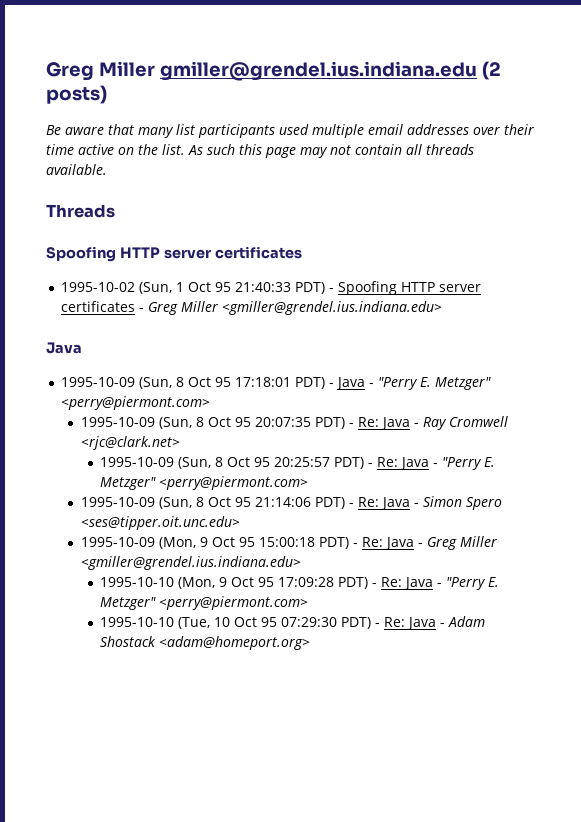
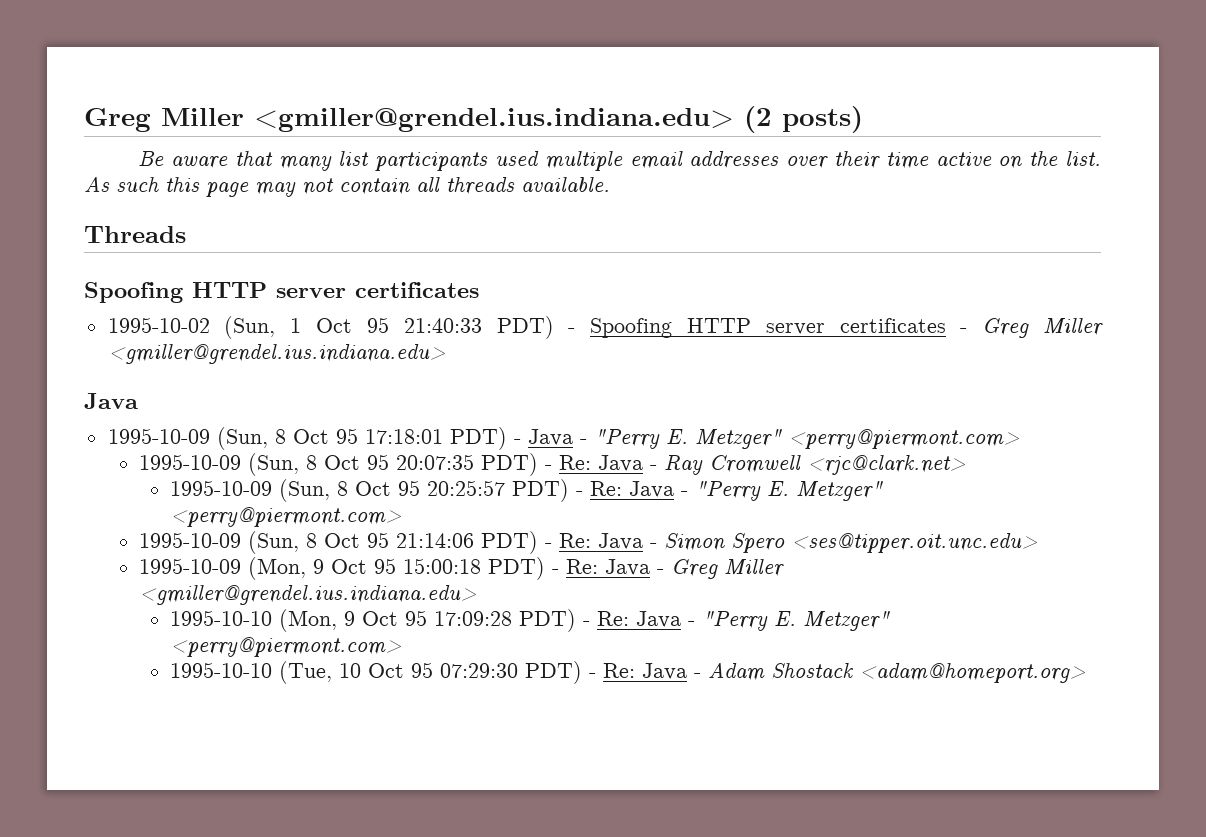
[46,61,477,81] Greg Miller gmiller@grendel.ius.indiana.edu -> [84,108,734,132] Greg Miller <gmiller@grendel.ius.indiana.edu>

